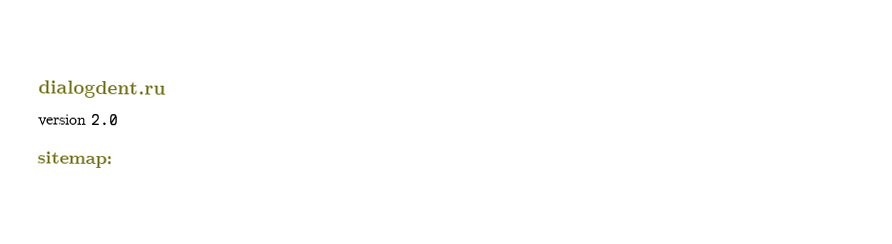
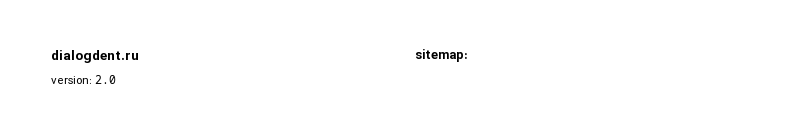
[37,114,87,127] version -> [51,76,92,84] version:

